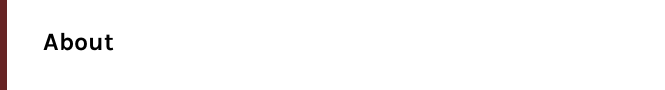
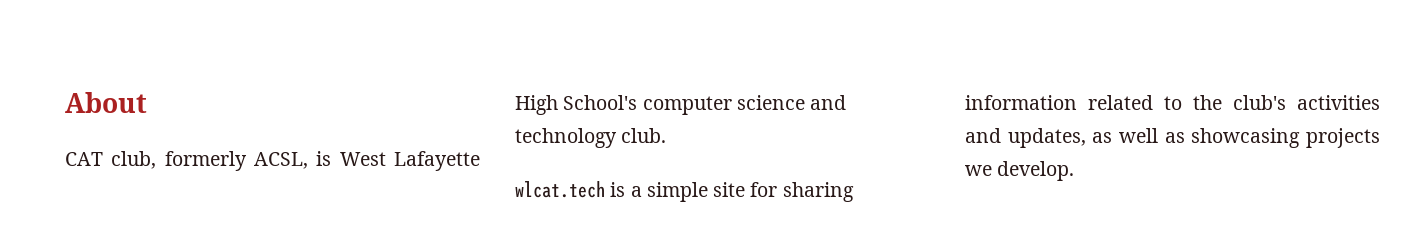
(114, 41) none -> [65,151,480,171] [515,95,847,115] [515,128,667,148] [515,181,854,202] [965,95,1380,110] [965,128,1380,148] [965,161,1075,181] // CAT club, formerly ACSL, is West Lafayette High School's computer science and technology club. // wlcat.tech is a simple site for sharing information related to the club's activities and updates, as well as showcasing projects we develop.

